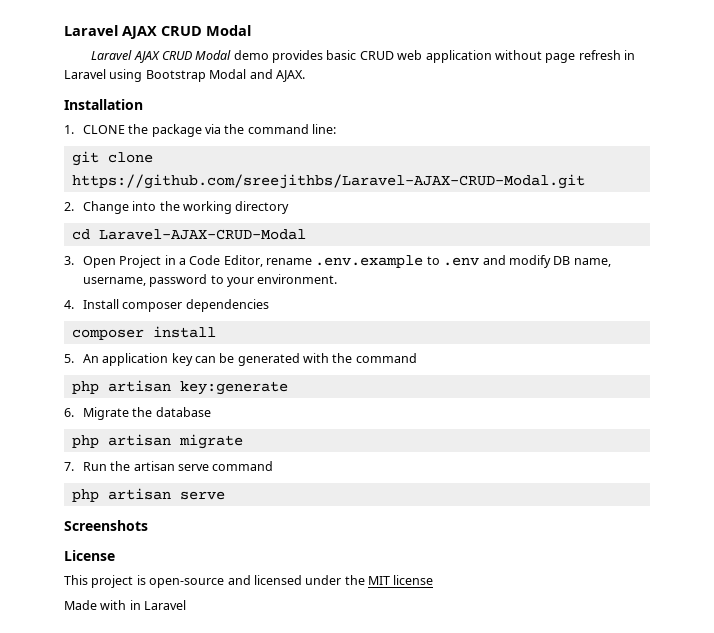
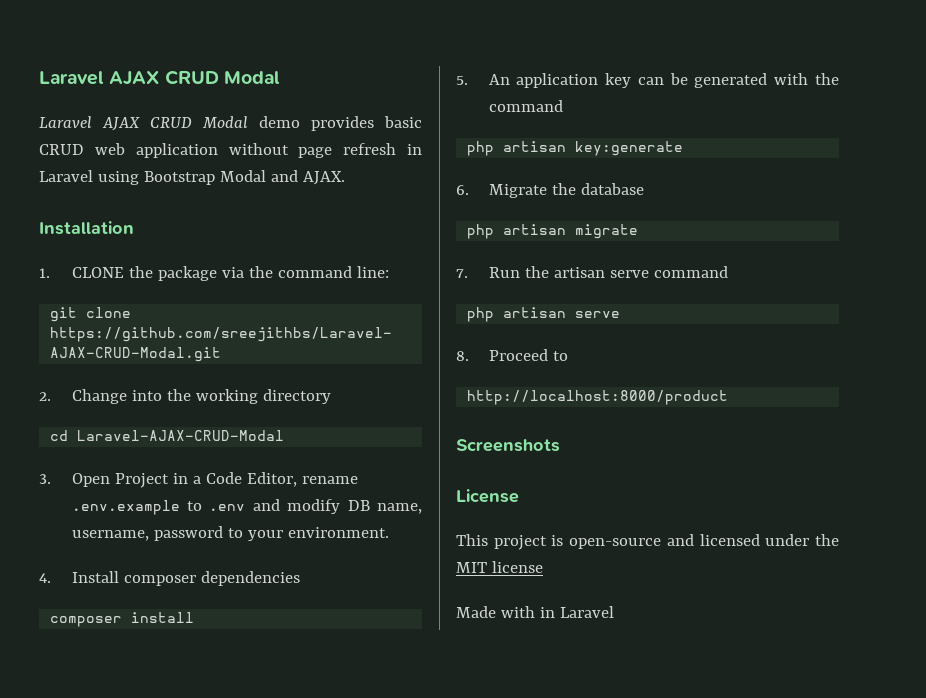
(225, 495) none -> [456,349,568,361] [467,390,729,405] // 8. Proceed to // http://localhost:8000/product

